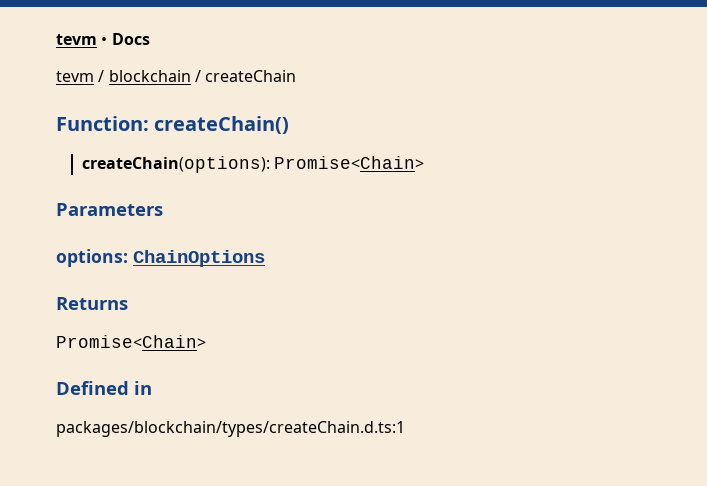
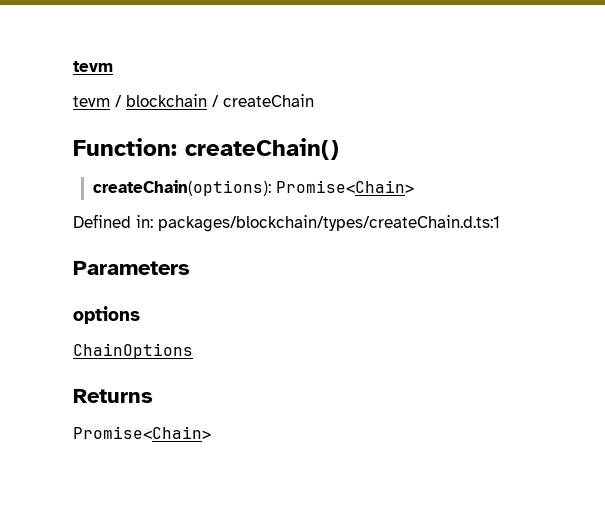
[56,33,150,45] tevm • Docs -> [73,61,113,72] tevm
(425, 162) none -> [73,214,500,232] // Defined in: packages/blockchain/types/createChain.d.ts:1
[56,249,128,267] options: -> [73,306,140,324] options //
[56,381,152,395] [56,421,405,437] // Defined in // packages/blockchain/types/createChain.d.ts:1 -> (211, 432) none

